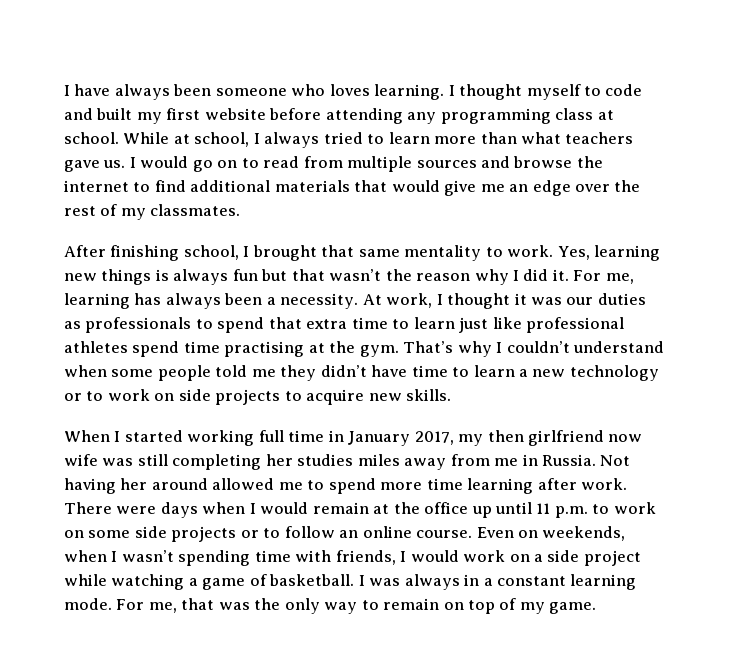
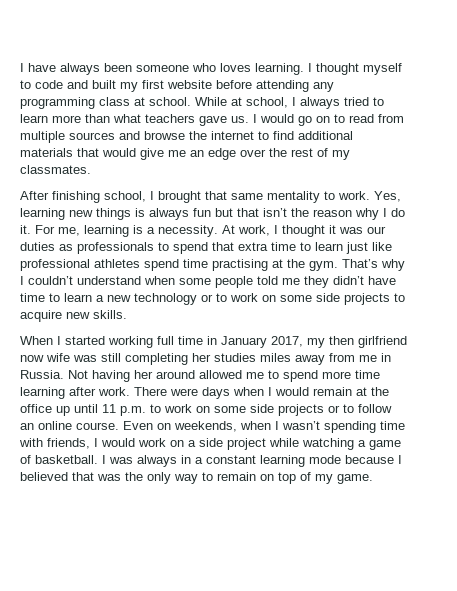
[329,269,382,281] wasn’t -> [263,208,287,217] isn’t
[523,269,549,281] did -> [391,208,405,217] do
[134,293,263,309] has always been -> [133,225,143,234] is
(175, 397) none -> [280,295,312,302] some
[64,598,177,613] mode. For me, -> [309,455,402,464] [20,472,68,481] mode because I believed

